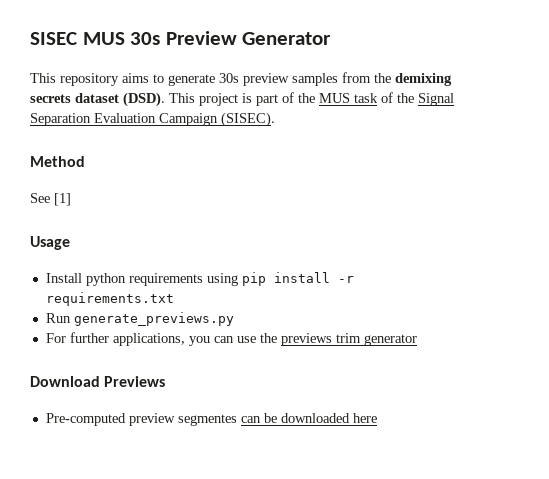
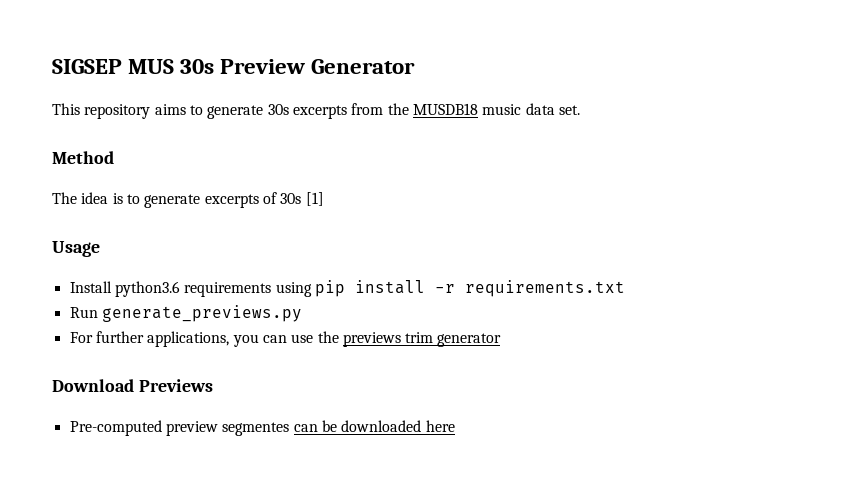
[30,32,77,45] SISEC -> [52,59,122,74] SIGSEP
[243,72,452,86] [30,92,454,107] [30,112,275,127] [30,156,85,167] [30,193,50,203] preview samples from the demixing secrets dataset (DSD). This project is part of the MUS task of the Signal Separation Evaluation Campaign (SISEC). // Method // See -> [292,103,580,119] [52,151,114,164] [52,192,302,208] excerpts from the MUSDB18 music data set. // Method // The idea is to generate excerpts of 30s
[85,273,126,286] python -> [114,281,180,297] python3.6

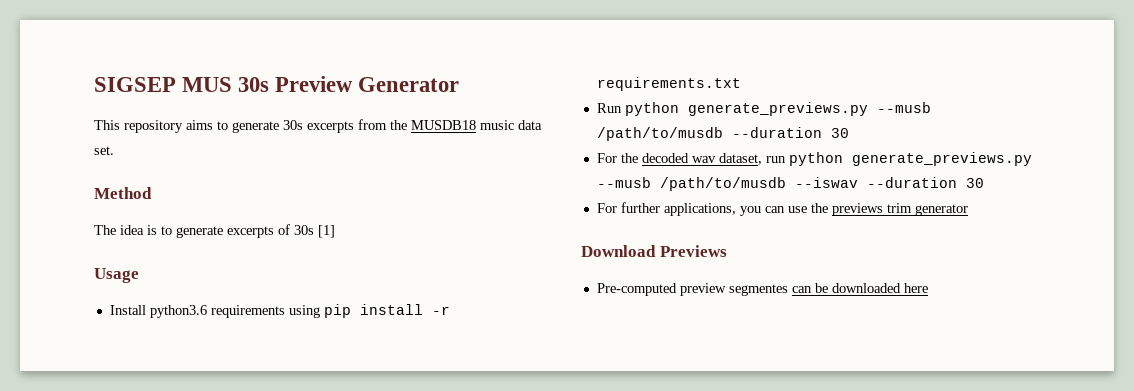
[101,305,302,322] generate_previews.py -> [624,102,931,116] [596,127,849,141] [596,152,1032,166] [596,177,984,191] python generate_previews.py --musb /path/to/musdb --duration 30 // For the decoded wav dataset, run python generate_previews.py --musb /path/to/musdb --iswav --duration 30

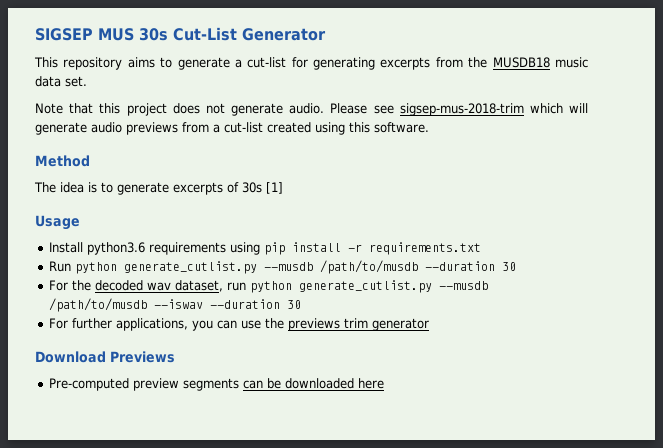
[275,76,354,92] Preview -> [173,27,237,41] Cut-List
[283,120,303,130] 30s -> [234,57,376,70] a cut-list for generating
(114, 150) none -> [35,103,588,116] [35,122,429,135] // Note that this project does not generate audio. Please see sigsep-mus-2018-trim which will generate audio previews from a cut-list created using this software.
[687,102,931,116] generate_previews.py --musb -> [123,261,313,274] generate_cutlist.py --musdb
[851,152,1032,166] [596,177,651,188] generate_previews.py --musb -> [298,280,488,293] generate_cutlist.py --musdb
[728,284,788,296] segmentes -> [182,378,239,391] segments

